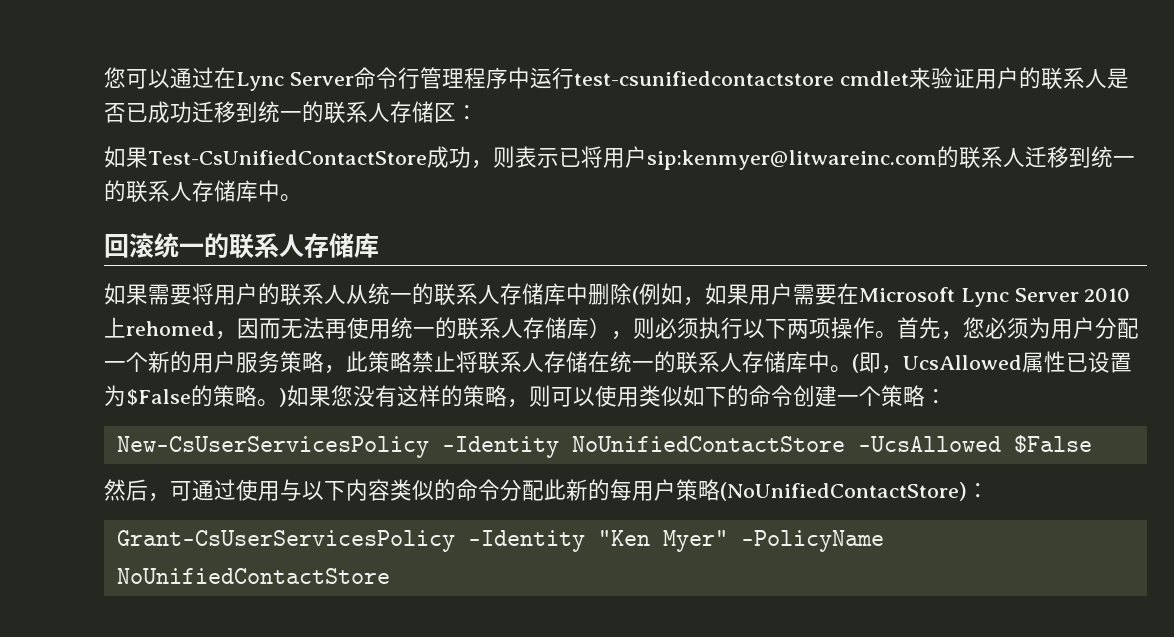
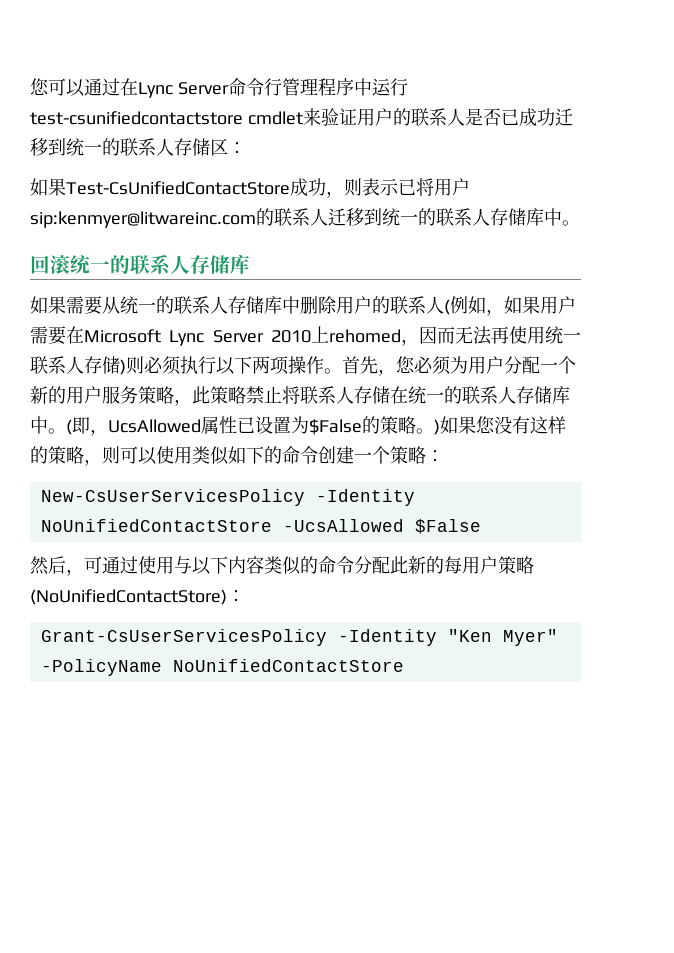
[192,283,346,306] 将用户的联系人 -> (102, 305) none
(632, 294) none -> [336,296,444,314] 用户的联系人
[435,317,633,340] 的联系人存储库）， -> [30,356,126,375] 联系人存储)

